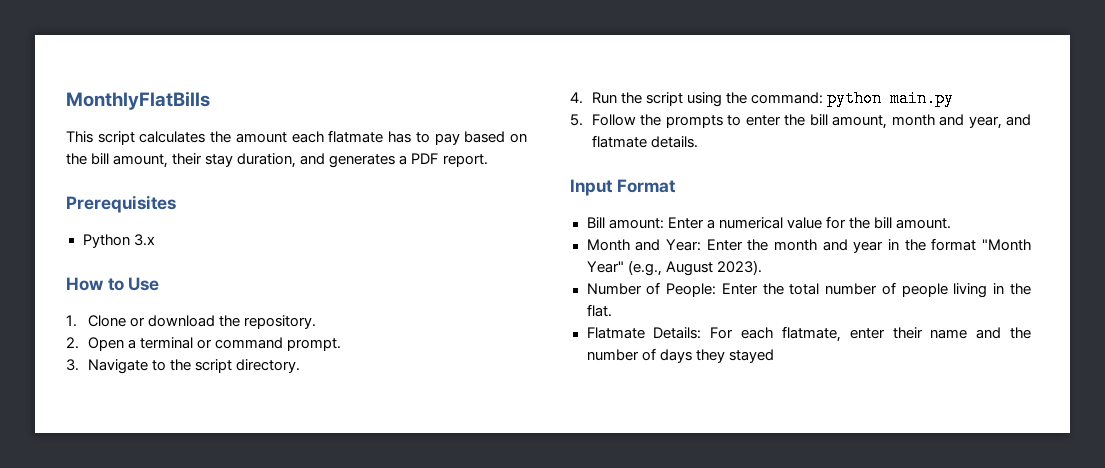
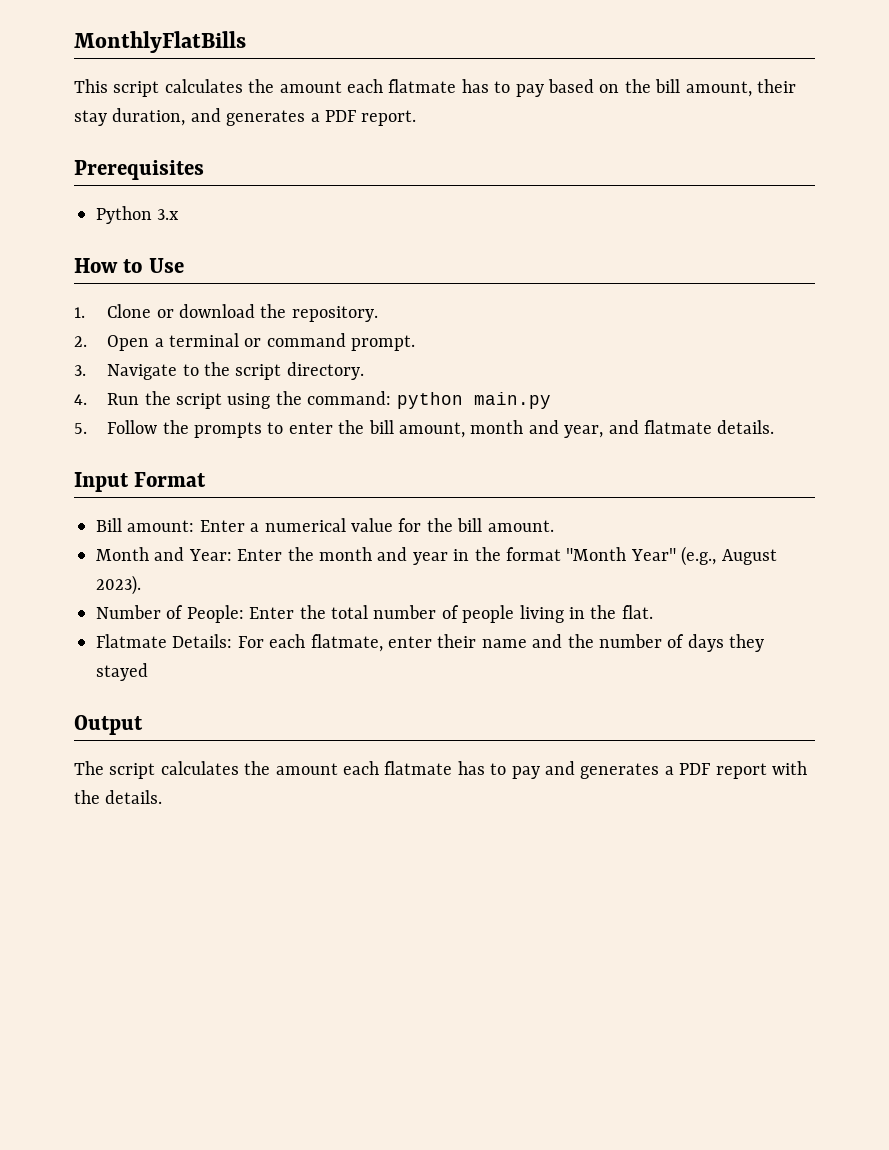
(774, 356) none -> [74,715,143,735] [74,761,807,779] [74,790,163,804] // Output // The script calculates the amount each flatmate has to pay and generates a PDF report with the details.

